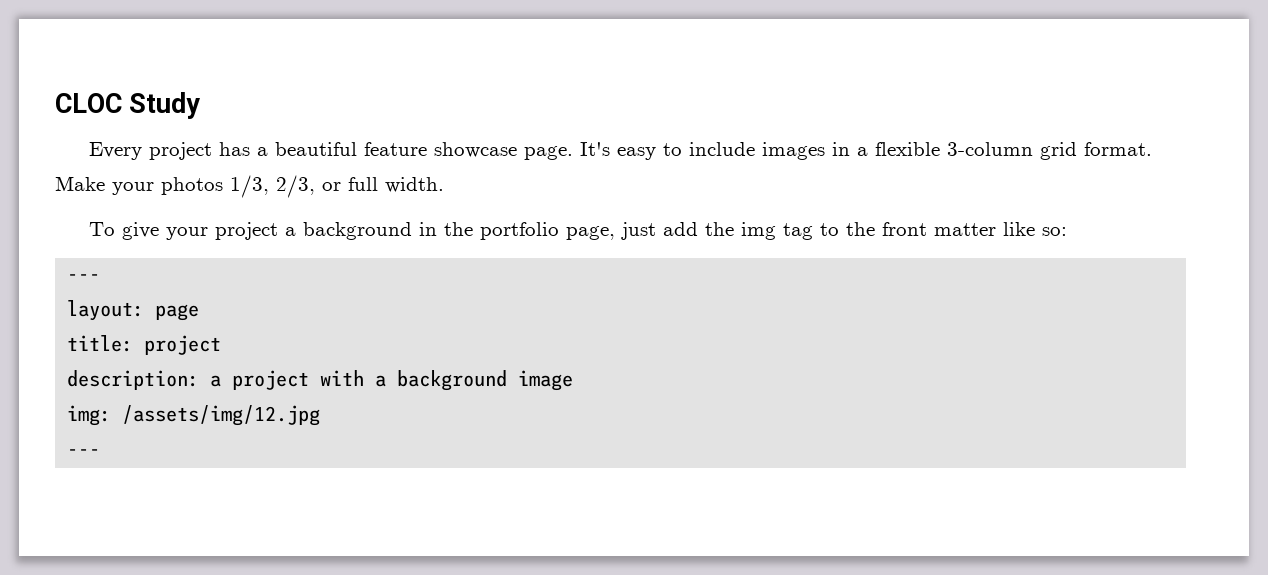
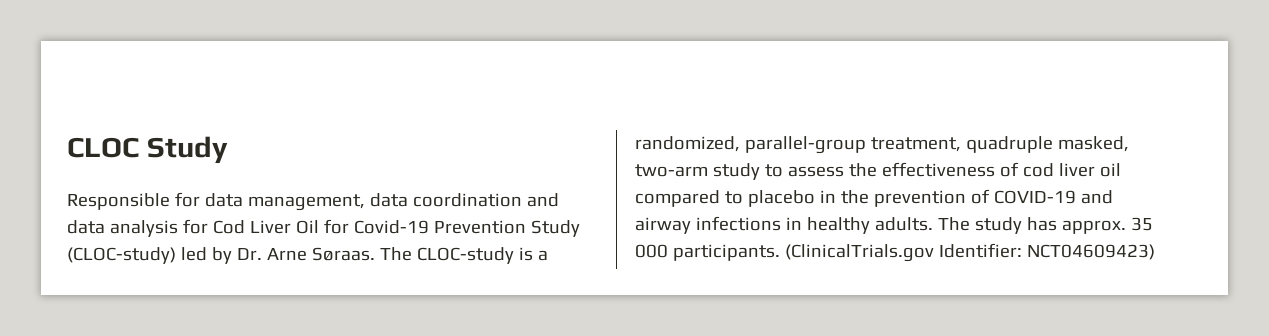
[88,142,1152,160] [55,175,444,198] [88,222,1067,240] [67,274,101,281] [67,300,200,321] [67,335,222,355] [67,370,574,391] [67,405,321,426] [67,449,101,456] Every project has a beautiful feature showcase page. It's easy to include images in a flexible 3-column grid format. Make your photos 1/3, 2/3, or full width. // To give your project a background in the portfolio page, just add the img tag to the front matter like so: // --- // layout: page // title: project // description: a project with a background image // img: /assets/img/12.jpg // --- -> [67,192,559,211] [67,219,580,237] [67,247,548,264] [635,136,1129,154] [635,162,1121,180] [635,189,1113,207] [635,216,1153,234] [635,243,1155,262] Responsible for data management, data coordination and data analysis for Cod Liver Oil for Covid-19 Prevention Study (CLOC-study) led by Dr. Arne Søraas. The CLOC-study is a randomized, parallel-group treatment, quadruple masked, two-arm study to assess the effectiveness of cod liver oil compared to placebo in the prevention of COVID-19 and airway infections in healthy adults. The study has approx. 35 000 participants. (ClinicalTrials.gov Identifier: NCT04609423)

